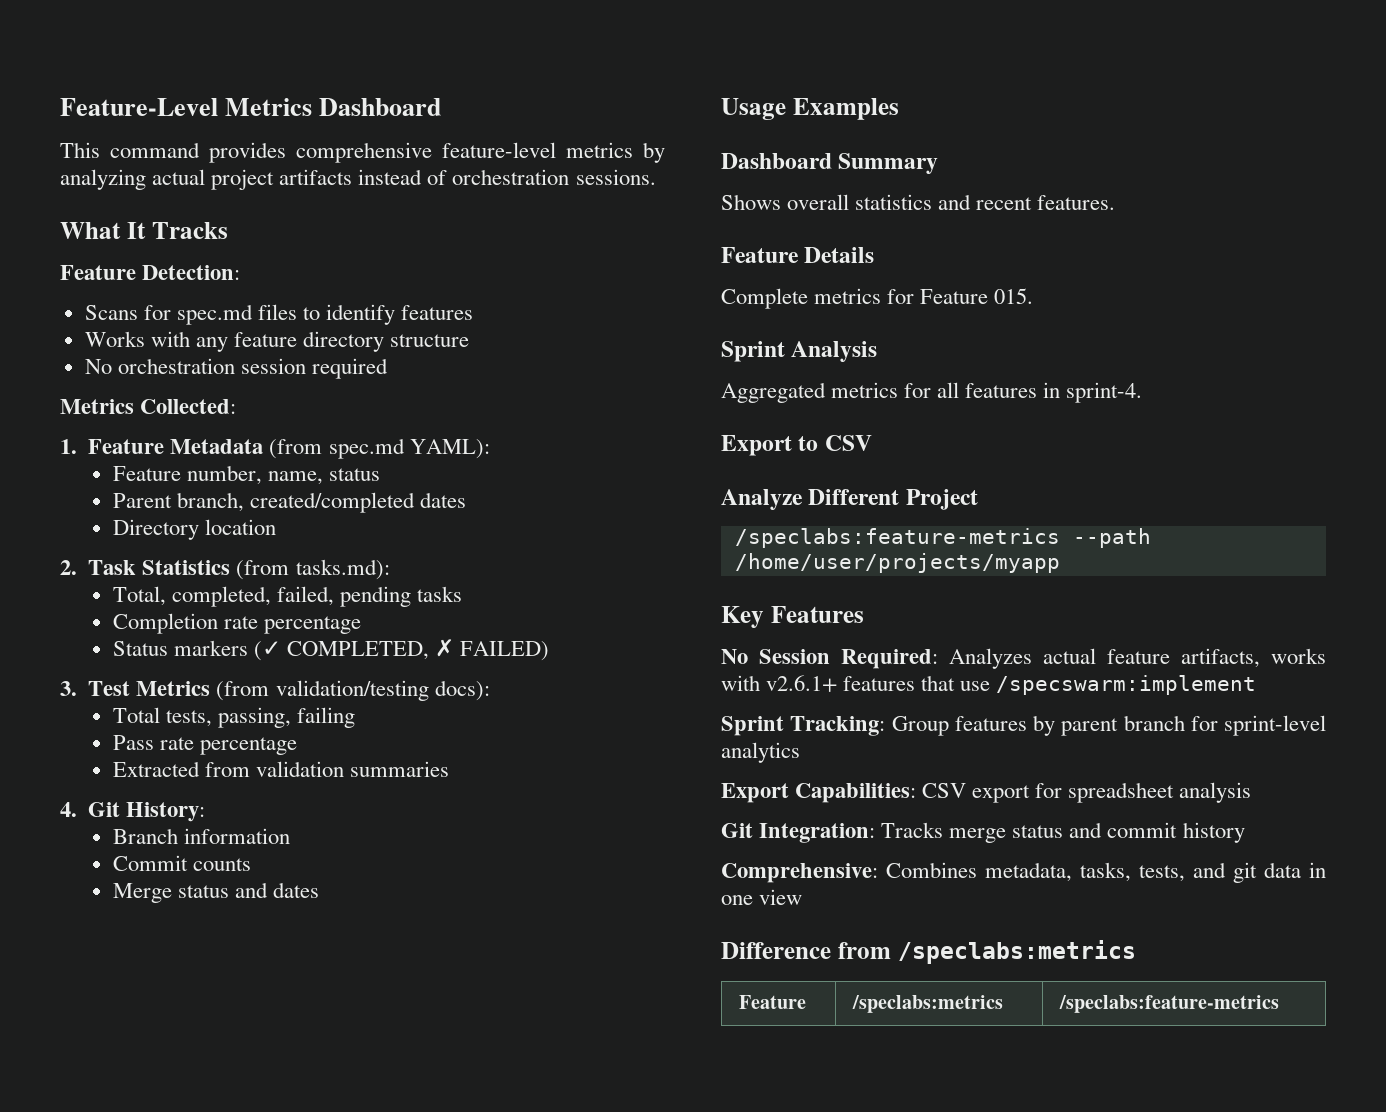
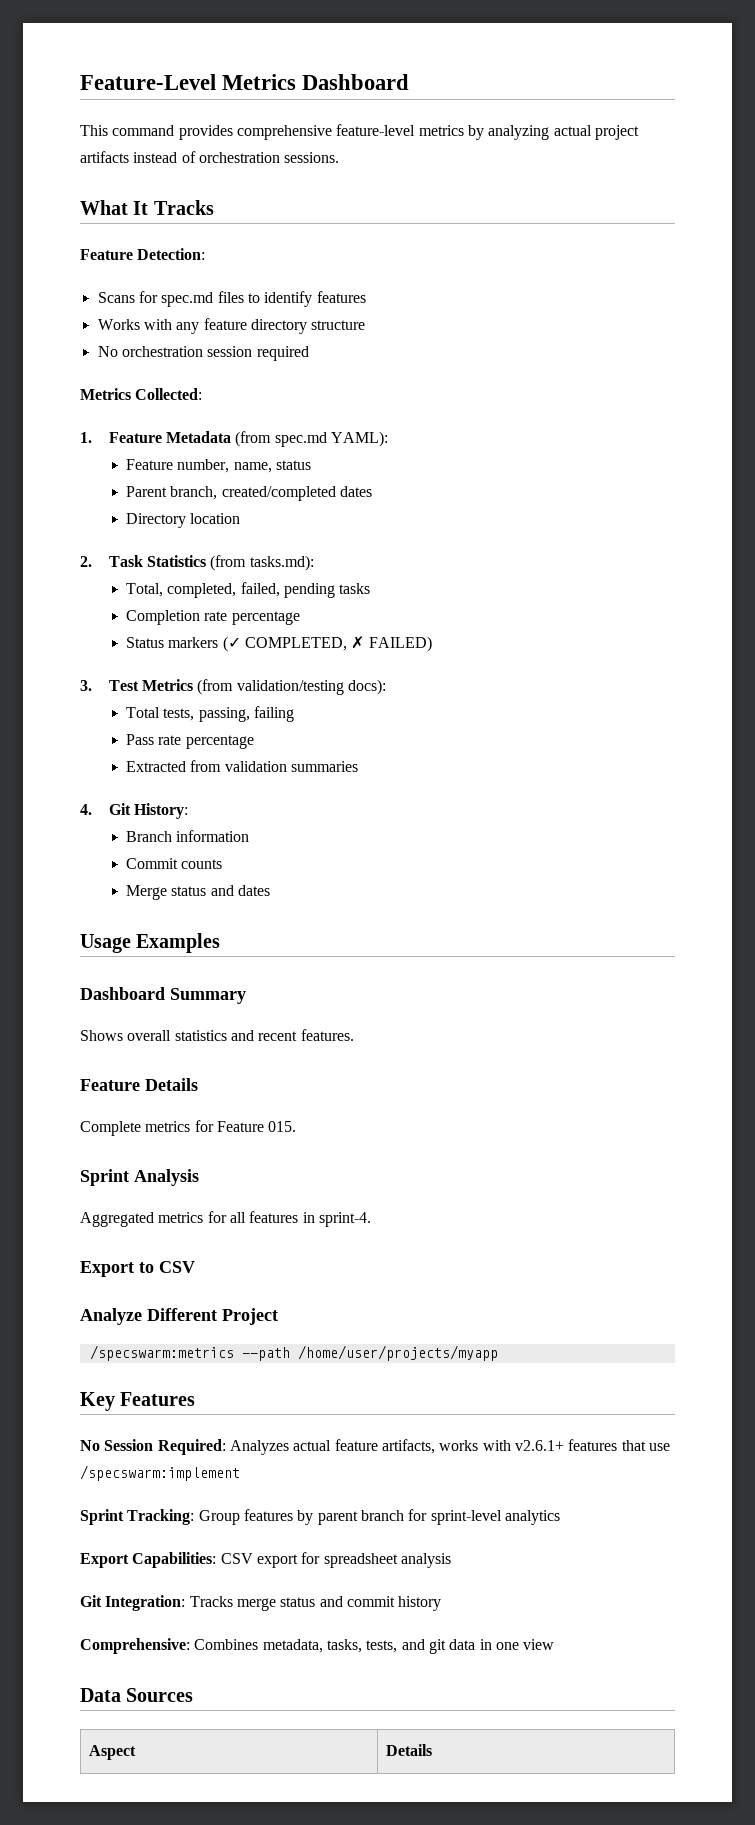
[734,528,1060,548] /speclabs:feature-metrics -> [89,1345,234,1361] /specswarm:metrics
[721,940,1136,964] [738,995,806,1009] [851,995,1003,1013] [1058,995,1279,1013] Difference from /speclabs:metrics // Feature | /speclabs:metrics | /speclabs:feature-metrics -> [80,1688,194,1702] [88,1745,136,1760] [385,1744,432,1756] Data Sources // Aspect | Details

